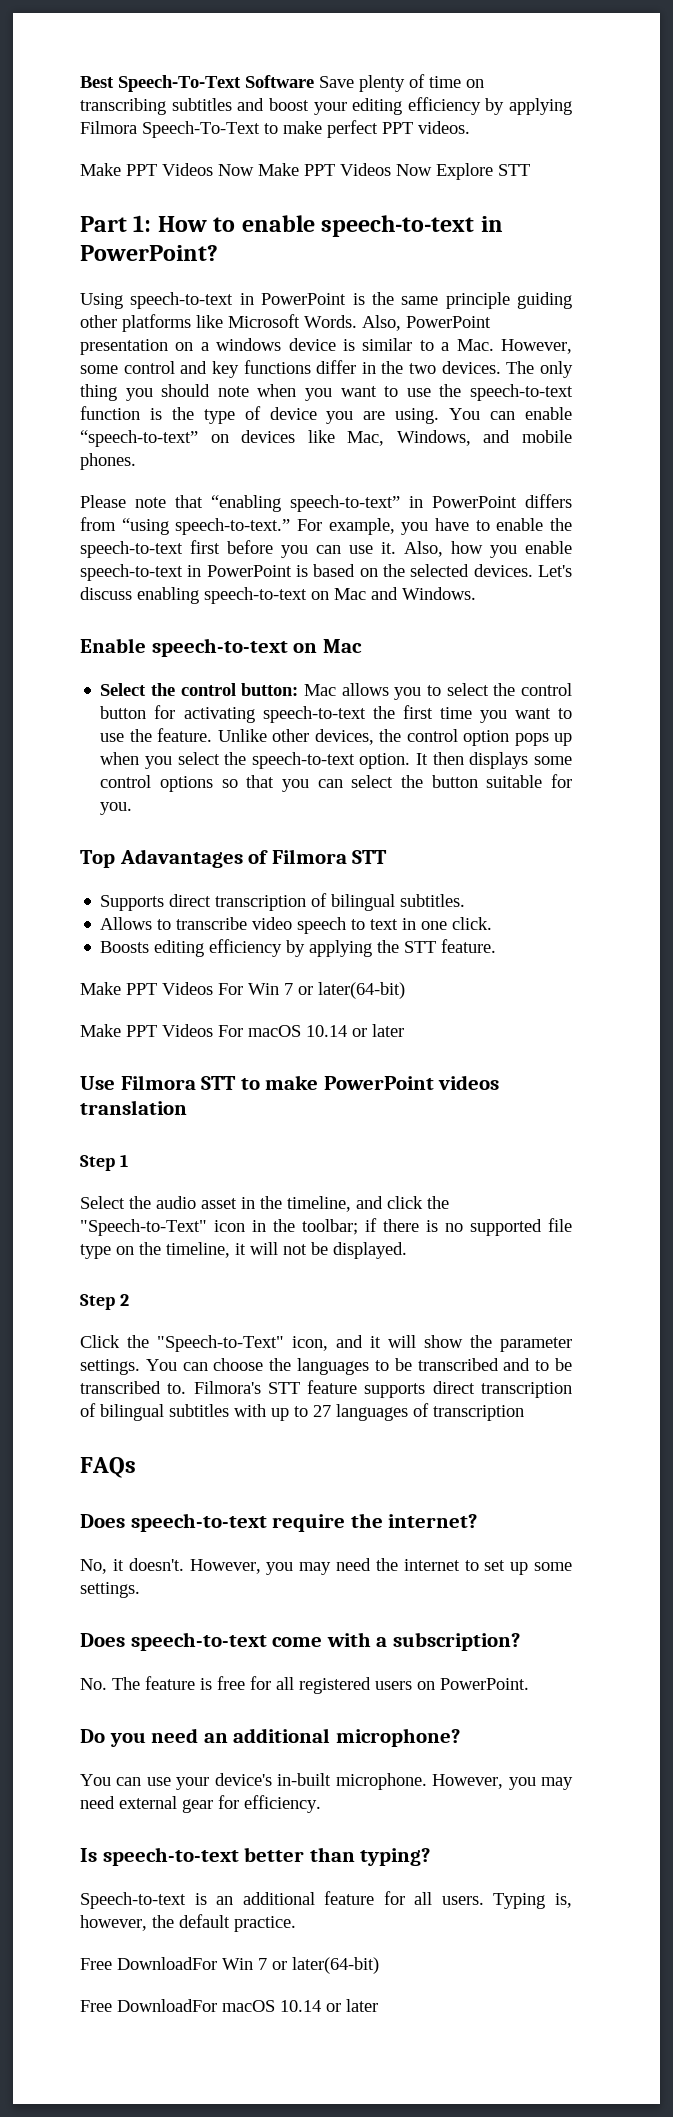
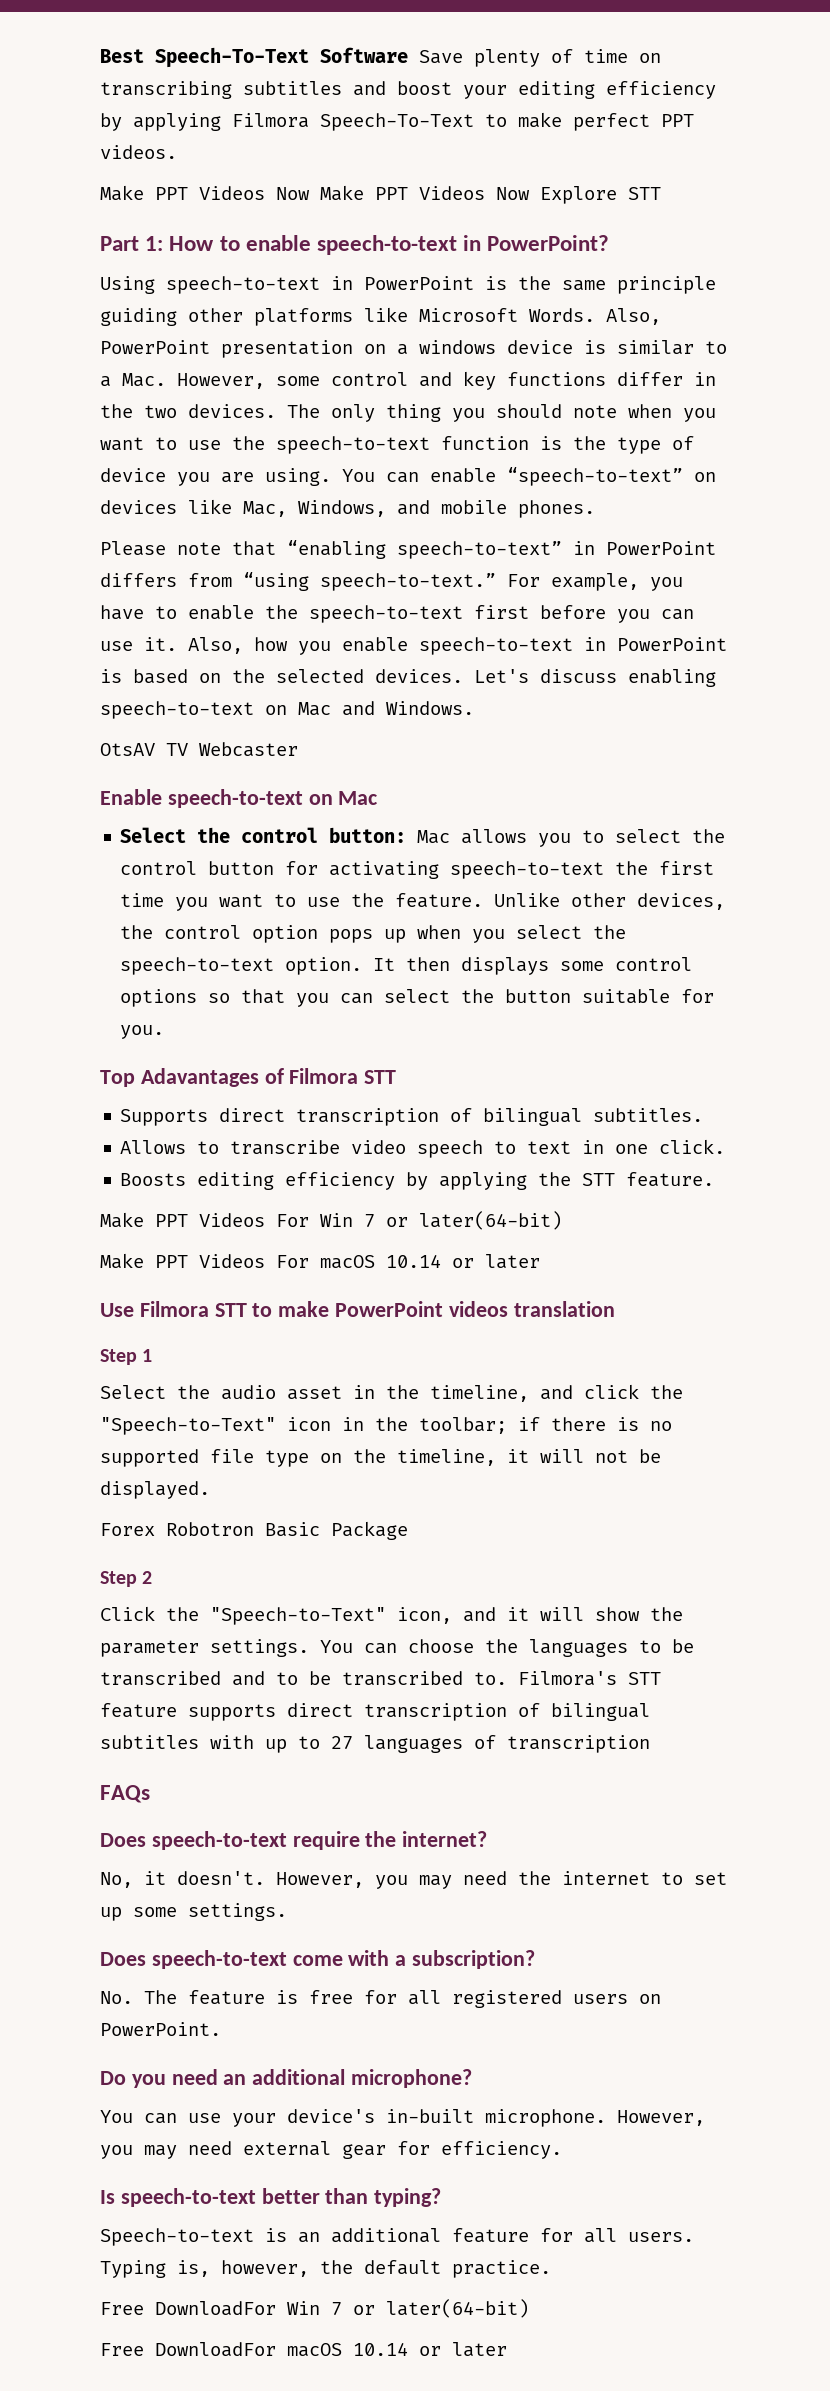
(476, 593) none -> [100,742,298,757] // OtsAV TV Webcaster
(407, 1250) none -> [100,1521,408,1540] // Forex Robotron Basic Package

